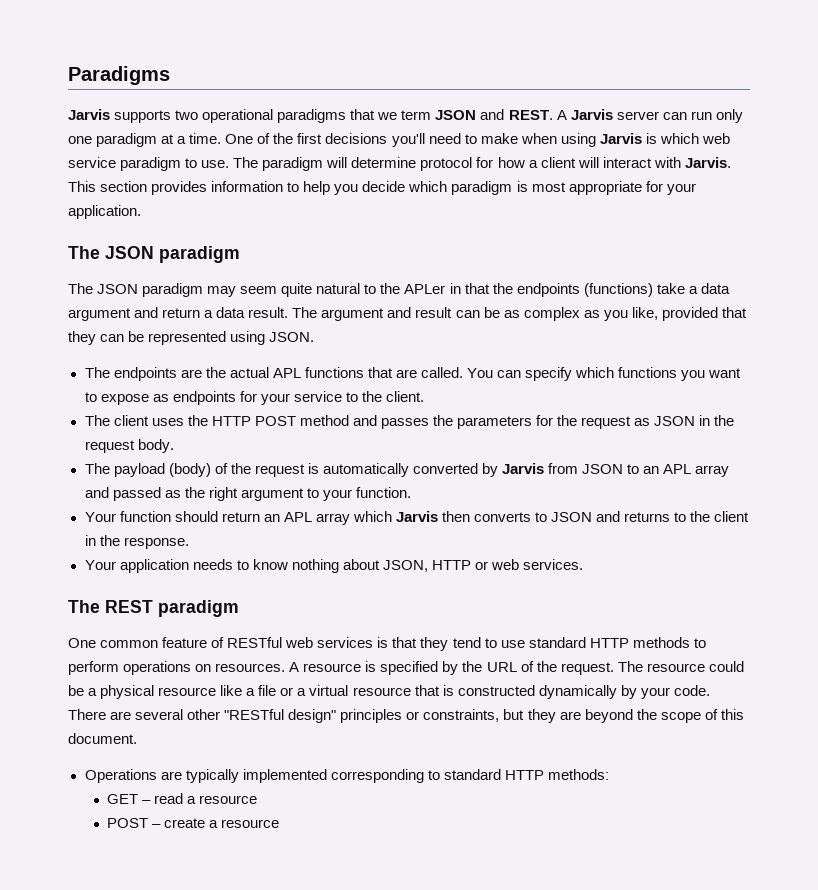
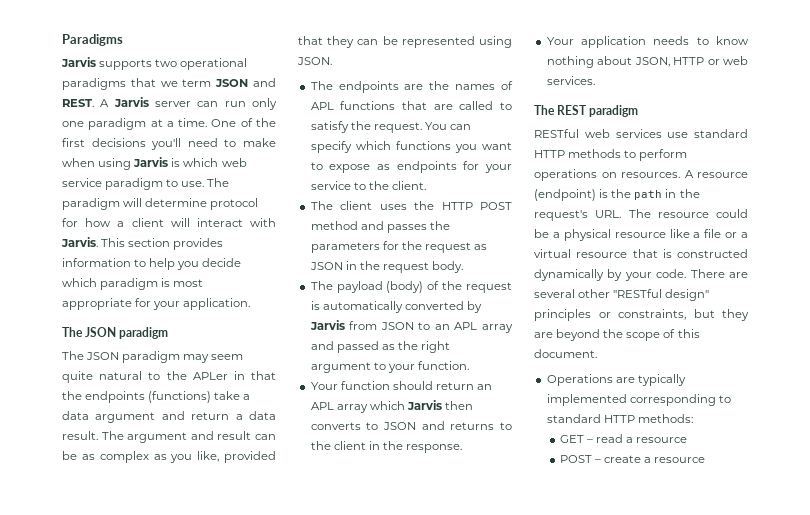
[229,367,269,378] actual -> [455,81,513,90] names of
[420,367,463,378] called. -> [459,101,512,110] [310,121,422,133] called to satisfy the request.
[68,637,497,651] One common feature of RESTful web services is that they tend to -> [534,129,662,138] RESTful web services
[365,661,614,675] is specified by the URL of the request. -> [534,189,700,201] [534,210,622,221] (endpoint) is the path in the request's URL.

